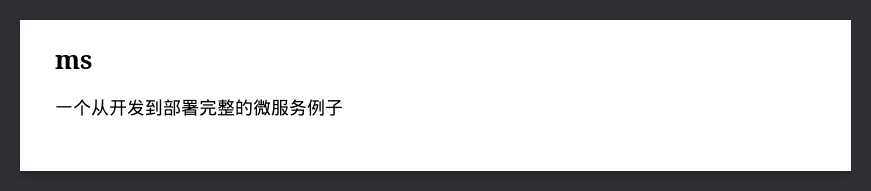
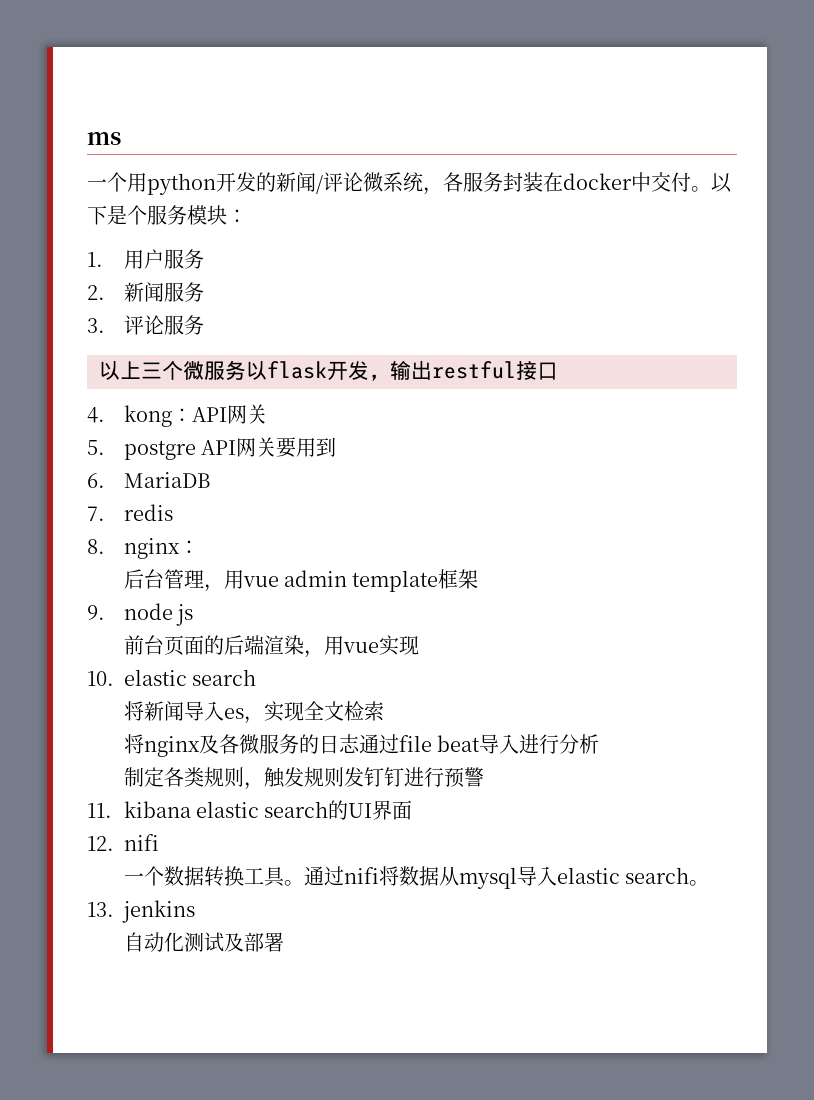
[91,99,343,116] 从开发到部署完整的微服务例子 -> [127,172,732,195] [87,205,247,225] [87,249,204,269] [87,282,204,302] [87,315,204,335] [99,360,558,381] [87,404,267,427] [87,437,336,460] [87,472,210,488] [87,504,173,521] [87,538,199,559] [123,569,479,592] [87,603,193,626] [123,635,419,658] [87,669,257,686] [123,701,384,724] [123,734,599,757] [123,767,484,790] [87,800,413,820] [87,834,159,851] [123,866,709,889] [87,900,195,923] [123,932,284,952] 用python开发的新闻/评论微系统，各服务封装在docker中交付。以下是个服务模块： // 1.用户服务 // 2.新闻服务 // 3.评论服务 // 以上三个微服务以flask开发，输出restful接口 // 4. kong：API网关 // 5. postgre API网关要用到 // 6. MariaDB // 7. redis // 8. nginx： // 后台管理，用vue admin template框架 // 9. node js // 前台页面的后端渲染，用vue实现 // 10. elastic search // 将新闻导入es，实现全文检索 // 将nginx及各微服务的日志通过file beat导入进行分析 // 制定各类规则，触发规则发钉钉进行预警 // 11. kibana elastic search的UI界面 // 12. nifi // 一个数据转换工具。通过nifi将数据从mysql导入elastic search。 // 13. jenkins // 自动化测试及部署

